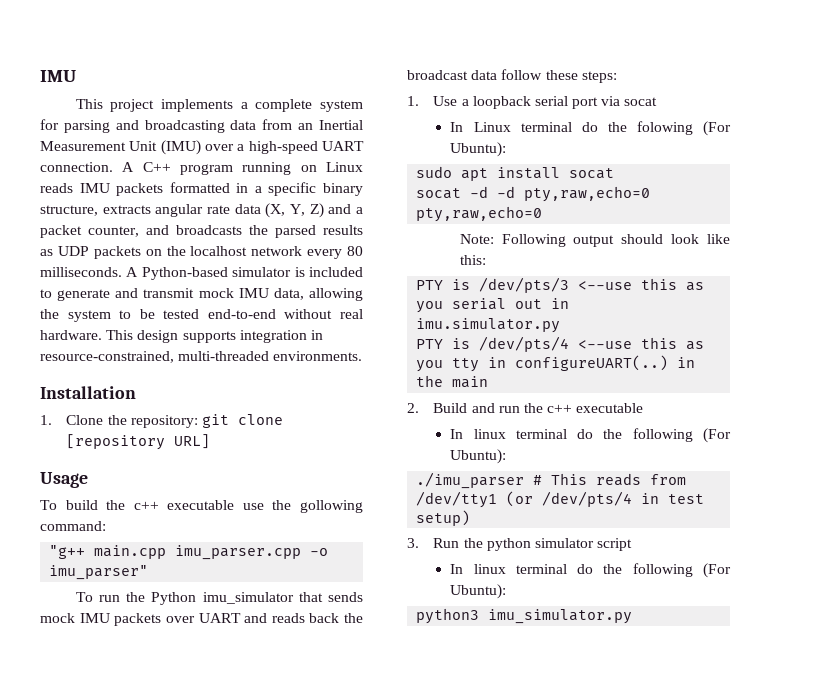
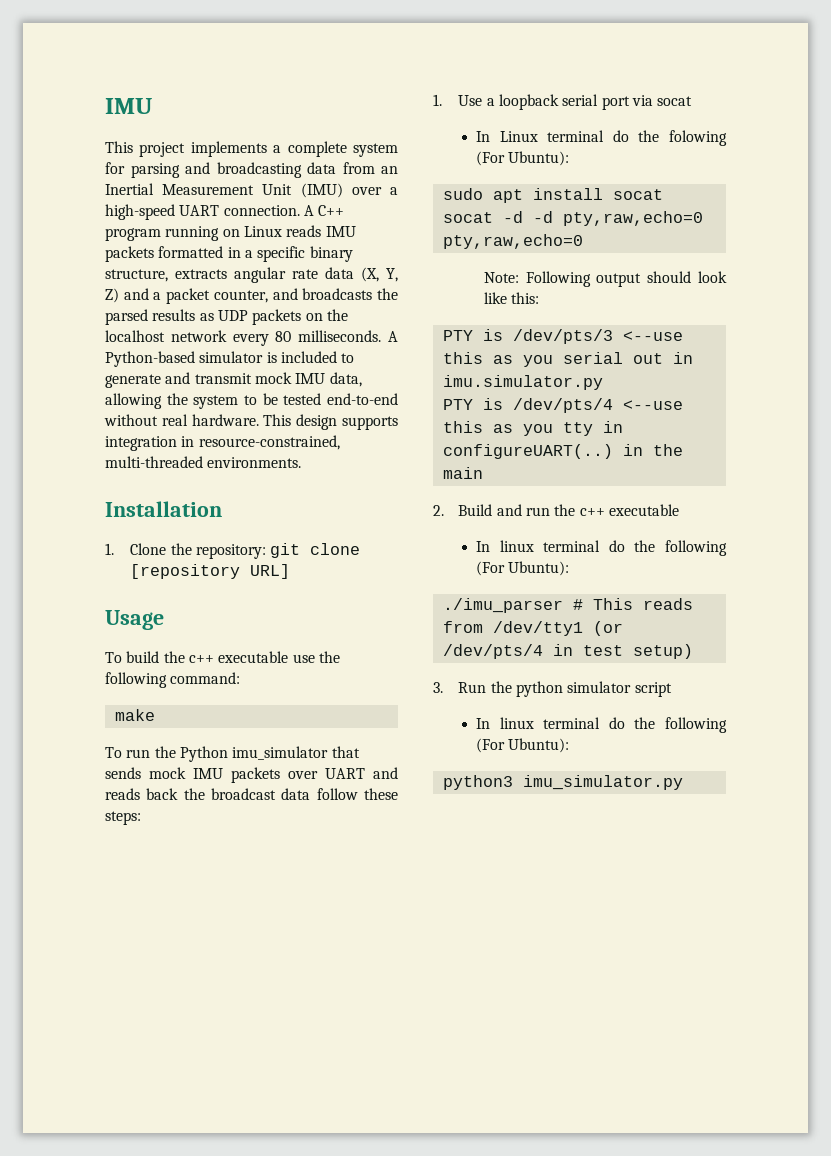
[299,500,363,513] gollowing -> [105,672,167,688] following
[49,545,329,560] [49,565,149,580] "g++ main.cpp imu_parser.cpp -o imu_parser" -> [114,709,155,721] make

